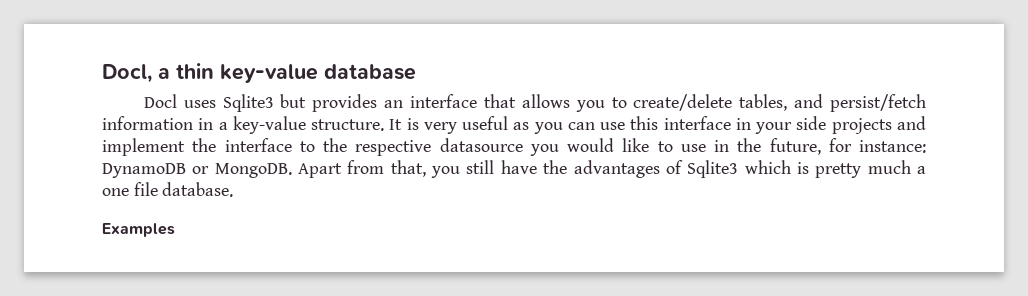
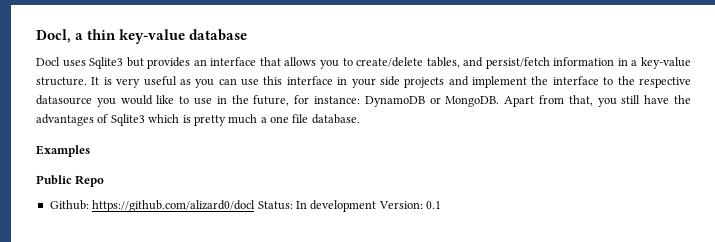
(175, 230) none -> [36,175,105,187] [49,200,441,212] // Public Repo // Github: https://github.com/alizard0/docl Status: In development Version: 0.1

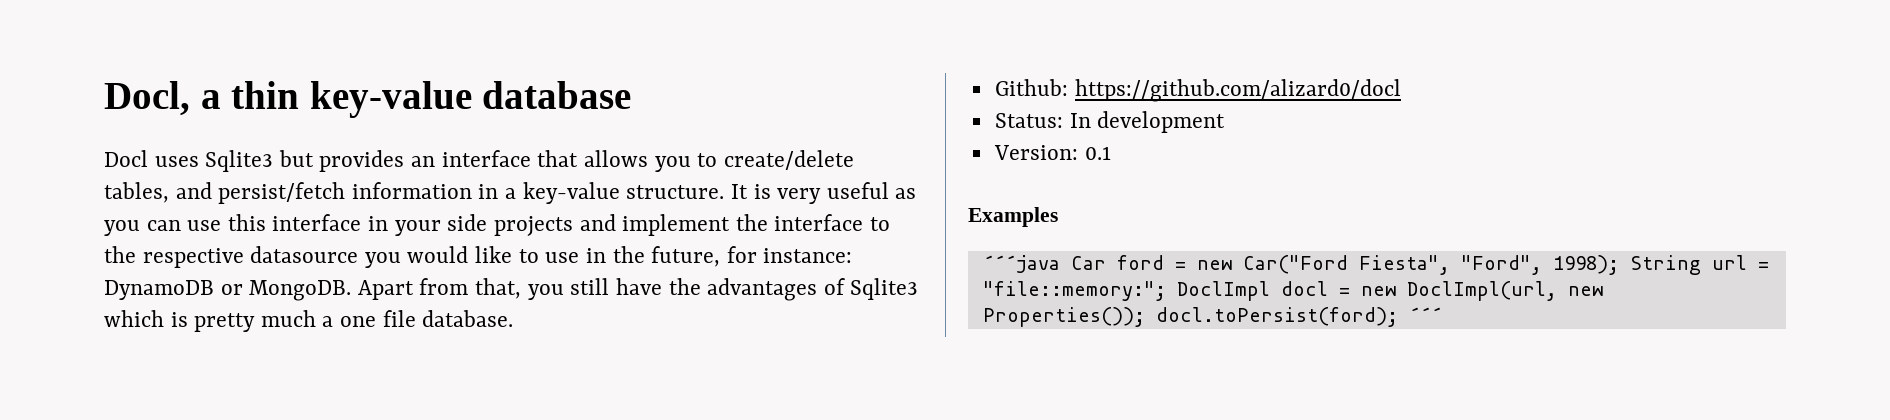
[36,145,90,157] [36,175,105,187] // Examples // Public Repo -> (514, 318) none
(256, 206) none -> (1401, 90) //
(377, 206) none -> (1226, 122) //
(441, 205) none -> [968,207,1058,227] [982,255,1769,275] [982,281,1603,301] [982,307,1442,327] // Examples // ´´´java Car ford = new Car("Ford Fiesta", "Ford", 1998); String url = "file::memory:"; DoclImpl docl = new DoclImpl(url, new Properties()); docl.toPersist(ford); ´´´

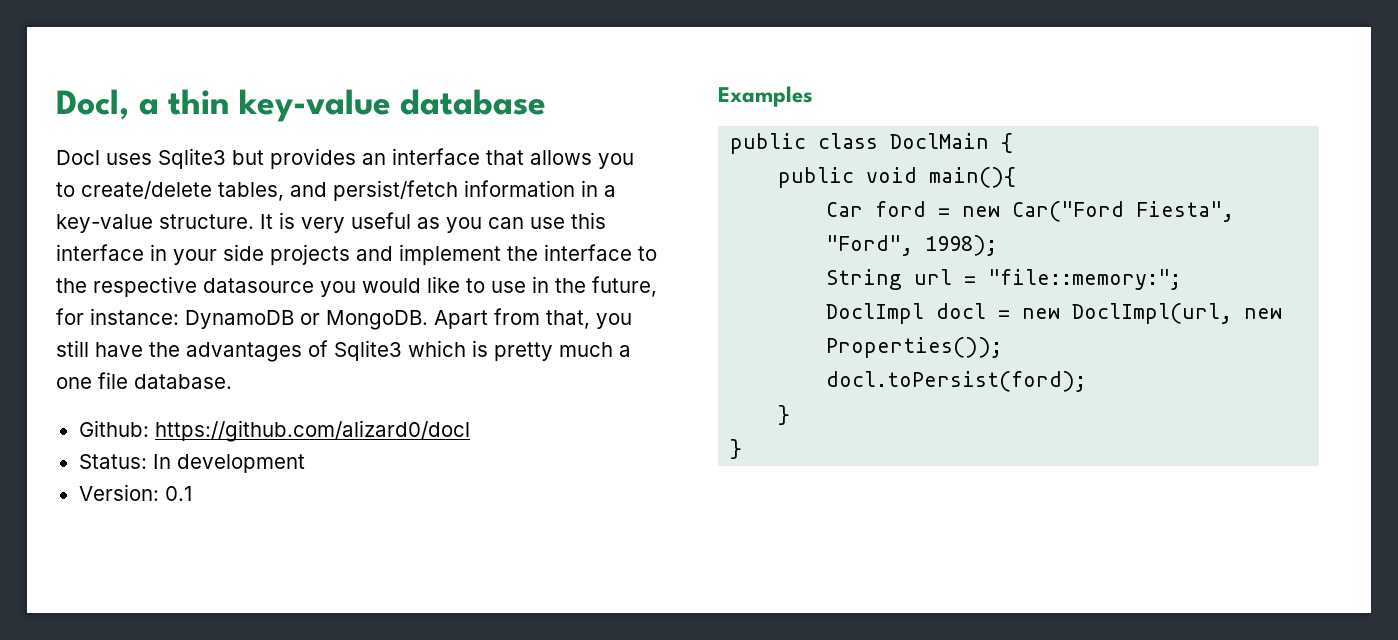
[982,255,1060,273] ´´´java -> [730,133,1014,154] [778,167,1017,188] public class DoclMain { // public void main(){ //
(1619, 265) none -> (998, 245) //
(1166, 291) none -> (1182, 279) //
(1145, 317) none -> (1003, 347) //
[1408,307,1442,322] ´´´ -> [778,405,791,425] [730,439,743,459] // } // }

